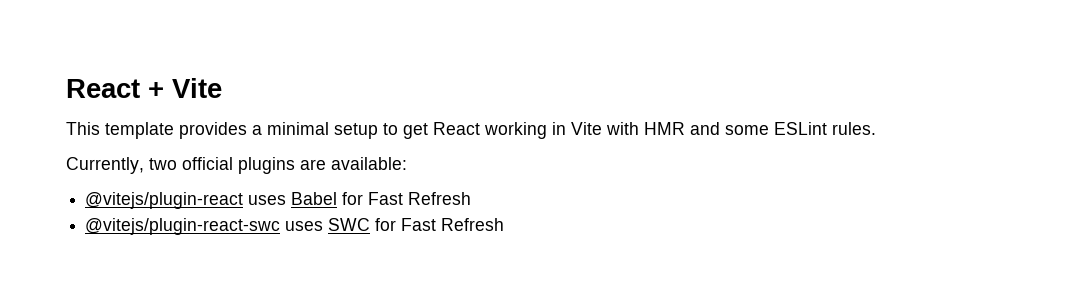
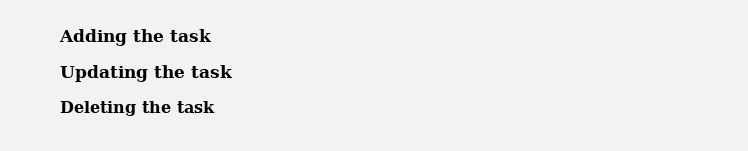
[66,78,222,98] [66,122,876,139] [66,157,407,174] [85,192,472,209] [85,218,505,235] React + Vite // This template provides a minimal setup to get React working in Vite with HMR and some ESLint rules. // Currently, two official plugins are available: // @vitejs/plugin-react uses Babel for Fast Refresh // @vitejs/plugin-react-swc uses SWC for Fast Refresh -> [59,29,212,46] [60,65,233,82] [60,101,215,116] Adding the task // Updating the task // Deleting the task

